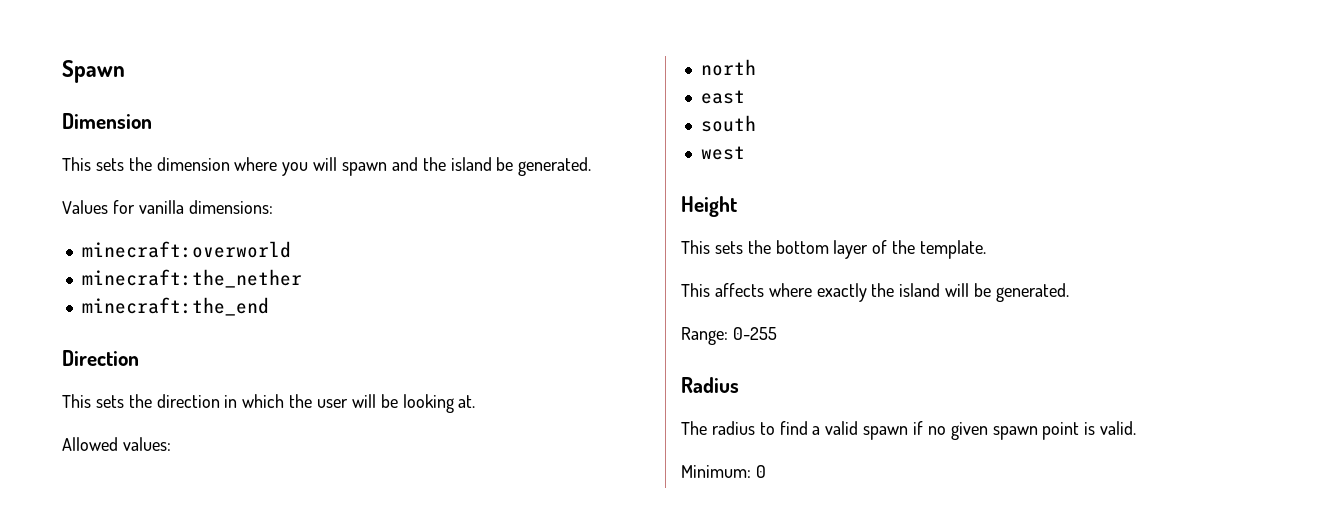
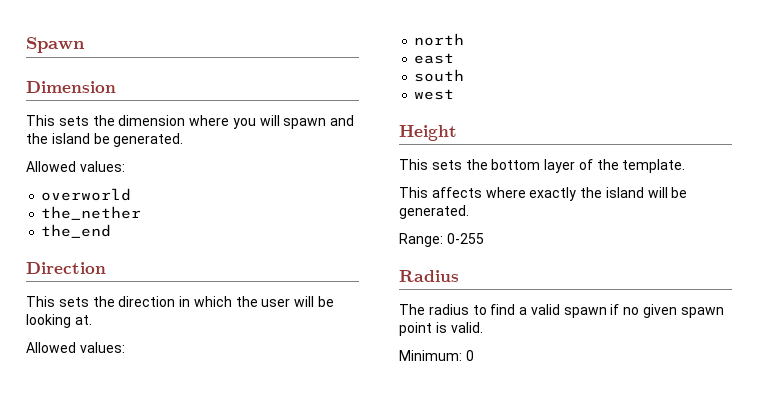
[62,200,273,214] [81,241,291,258] [81,269,302,288] [81,297,269,316] Values for vanilla dimensions: // minecraft:overworld // minecraft:the_nether // minecraft:the_end -> [26,161,125,172] [41,188,132,201] [41,206,142,220] [41,224,112,238] Allowed values: // overworld // the_nether // the_end

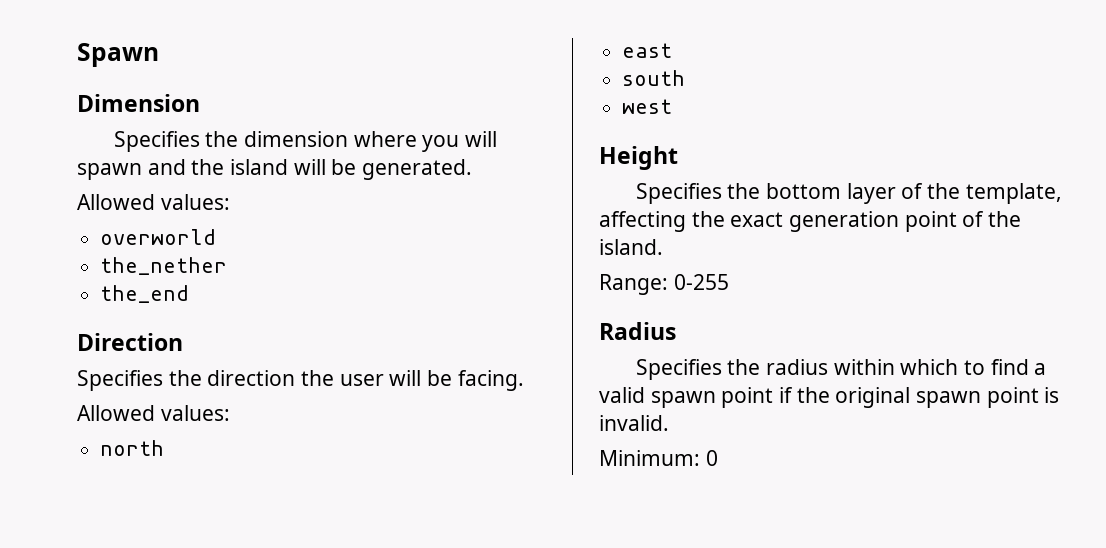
[26,115,89,126] This sets -> [113,131,200,152] Specifies
(90, 138) none -> [293,159,326,175] will
[26,296,232,307] This sets the direction in which -> [77,370,296,391] Specifies the direction
[26,314,92,328] looking at. -> [457,370,524,391] facing.
[399,159,462,170] This sets -> [635,183,722,204] Specifies
[622,159,686,173] [399,187,688,201] [399,205,469,219] [399,233,484,247] [399,270,459,282] [399,304,469,315] template. // This affects where exactly the island will be generated. // Range: 0-255 // Radius // The radius -> [965,183,1062,204] [599,211,1022,232] [599,239,663,255] [599,274,729,295] [599,322,676,340] [635,359,959,380] template, affecting the exact generation point of the island. // Range: 0-255 // Radius // Specifies the radius within which
[610,304,678,318] if no given -> [721,387,911,408] point if the original
[450,322,483,333] valid. -> [599,415,669,431] invalid.

